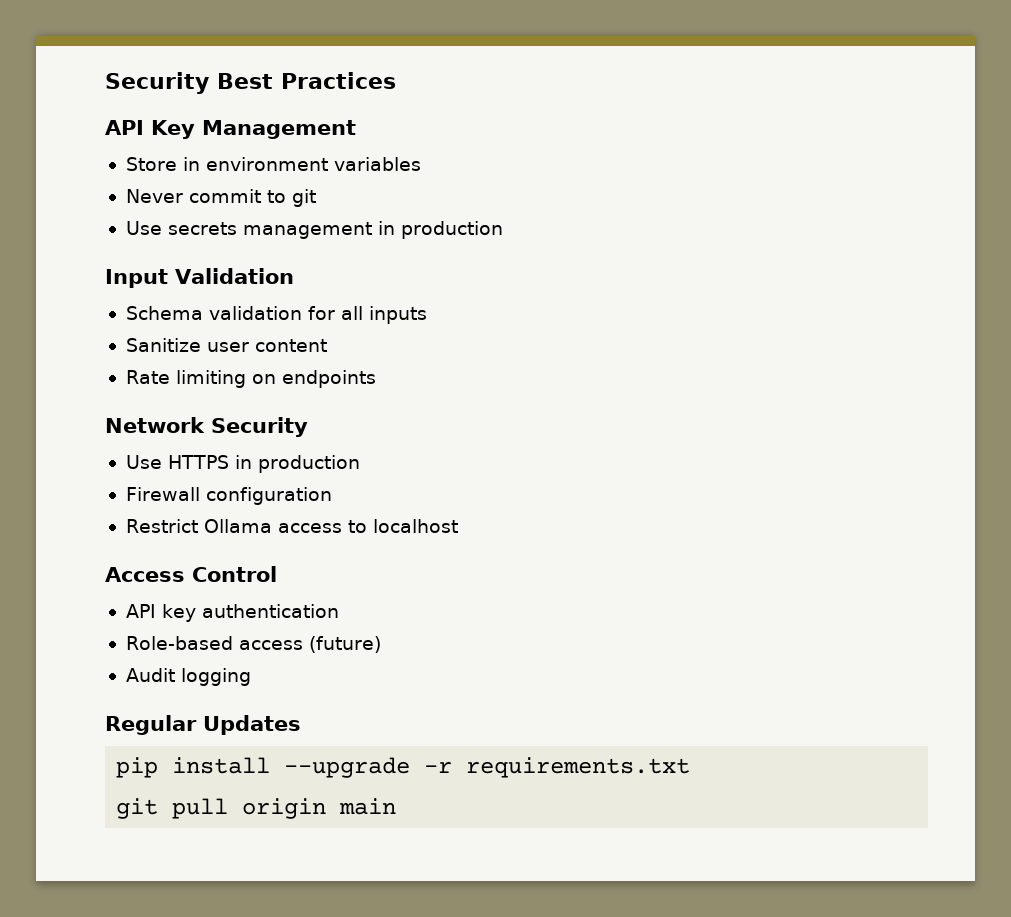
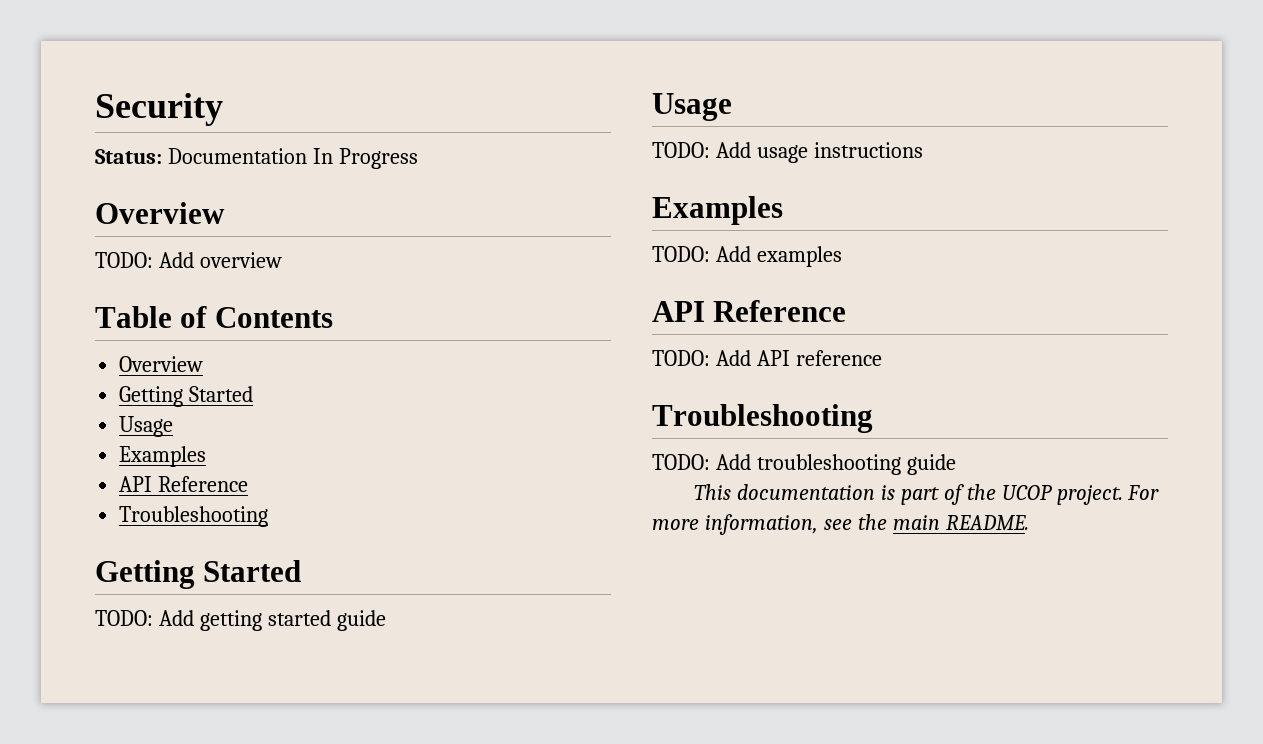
[105,72,396,94] [105,120,356,139] [125,157,421,171] [125,189,316,207] [125,221,503,239] [105,268,294,288] [125,306,427,324] [125,338,327,352] [125,370,376,388] [105,417,308,437] [125,455,360,473] [125,487,332,505] [125,519,458,533] [105,566,277,582] [125,604,339,622] [125,636,381,653] [125,668,251,686] [105,715,301,735] [116,757,691,778] [116,798,397,819] Security Best Practices // API Key Management // Store in environment variables // Never commit to git // Use secrets management in production // Input Validation // Schema validation for all inputs // Sanitize user content // Rate limiting on endpoints // Network Security // Use HTTPS in production // Firewall configuration // Restrict Ollama access to localhost // Access Control // API key authentication // Role-based access (future) // Audit logging // Regular Updates // pip install --upgrade -r requirements.txt // git pull origin main -> [95,93,223,126] [95,148,418,169] [95,202,225,224] [95,252,282,268] [95,306,333,328] [119,356,204,372] [119,386,254,407] [119,416,174,437] [119,446,207,467] [119,476,249,492] [119,506,269,527] [95,560,302,589] [95,610,386,631] [652,93,732,121] [652,142,923,163] [652,196,783,225] [652,246,842,267] [652,300,847,322] [652,350,882,366] [652,404,873,433] [652,454,956,475] [693,484,1160,505] [652,514,1029,535] Security // Status: Documentation In Progress // Overview // TODO: Add overview // Table of Contents // Overview // Getting Started // Usage // Examples // API Reference // Troubleshooting // Getting Started // TODO: Add getting started guide // Usage // TODO: Add usage instructions // Examples // TODO: Add examples // API Reference // TODO: Add API reference // Troubleshooting // TODO: Add troubleshooting guide // This documentation is part of the UCOP project. For more information, see the main README.

